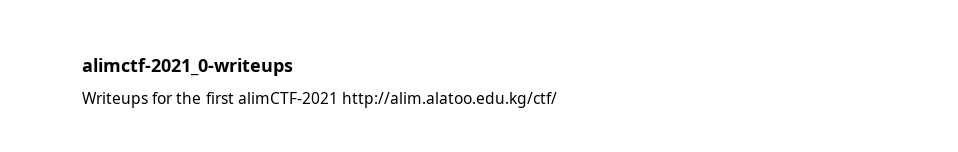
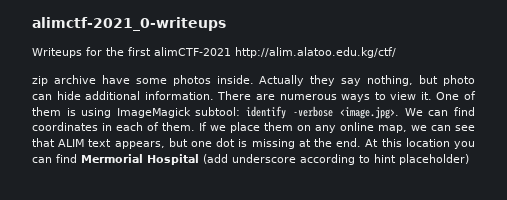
(557, 100) none -> [32,75,476,86] [32,91,476,102] [32,106,475,119] [32,122,475,133] [32,138,475,149] [32,154,469,165] // zip archive have some photos inside. Actually they say nothing, but photo can hide additional information. There are numerous ways to view it. One of them is using ImageMagick subtool: identify -verbose <image.jpg>. We can find coordinates in each of them. If we place them on any online map, we can see that ALIM text appears, but one dot is missing at the end. At this location you can find Mermorial Hospital (add underscore according to hint placeholder)

